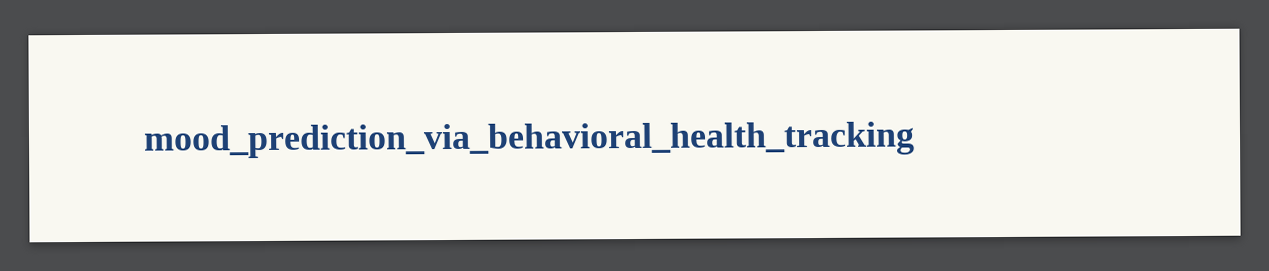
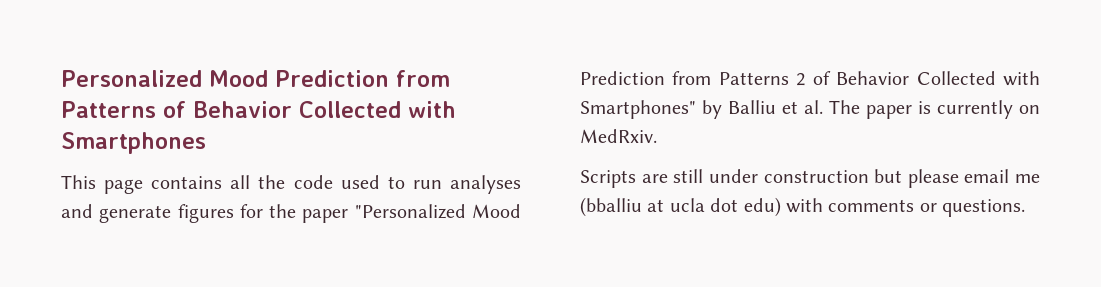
[143,121,915,159] mood_prediction_via_behavioral_health_tracking -> [61,70,450,87] [61,101,456,118] [61,132,206,154] [61,175,521,194] [61,204,521,223] [580,71,1040,86] [580,100,1040,119] [580,129,657,143] [580,169,1040,188] [580,197,1026,217] Personalized Mood Prediction from Patterns of Behavior Collected with Smartphones // This page contains all the code used to run analyses and generate figures for the paper "Personalized Mood Prediction from Patterns 2 of Behavior Collected with Smartphones" by Balliu et al. The paper is currently on MedRxiv. // Scripts are still under construction but please email me (bballiu at ucla dot edu) with comments or questions.

